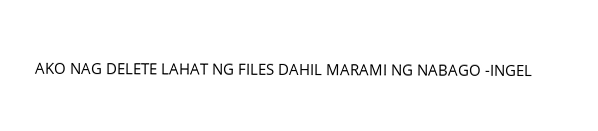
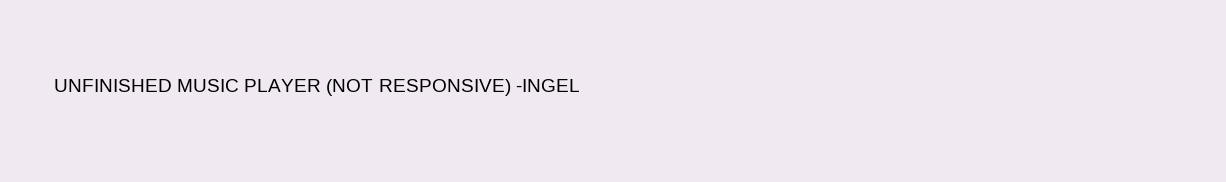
[34,62,483,76] AKO NAG DELETE LAHAT NG FILES DAHIL MARAMI NG NABAGO -> [54,79,511,96] UNFINISHED MUSIC PLAYER (NOT RESPONSIVE)

